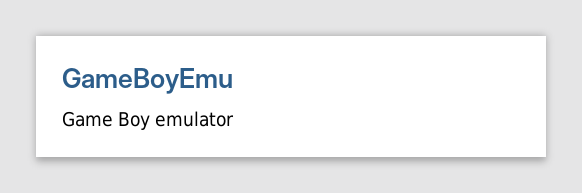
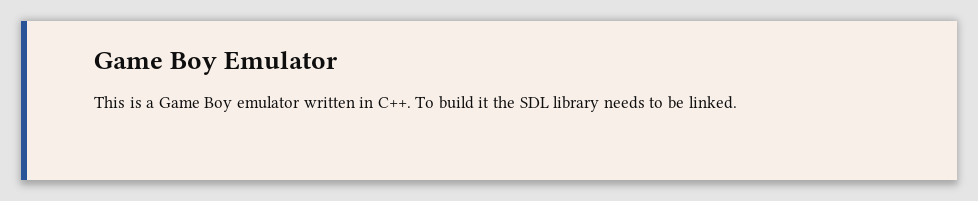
[62,68,233,94] [62,111,235,130] GameBoyEmu // Game Boy emulator -> [94,51,339,75] [94,96,737,112] Game Boy Emulator // This is a Game Boy emulator written in C++. To build it the SDL library needs to be linked.

